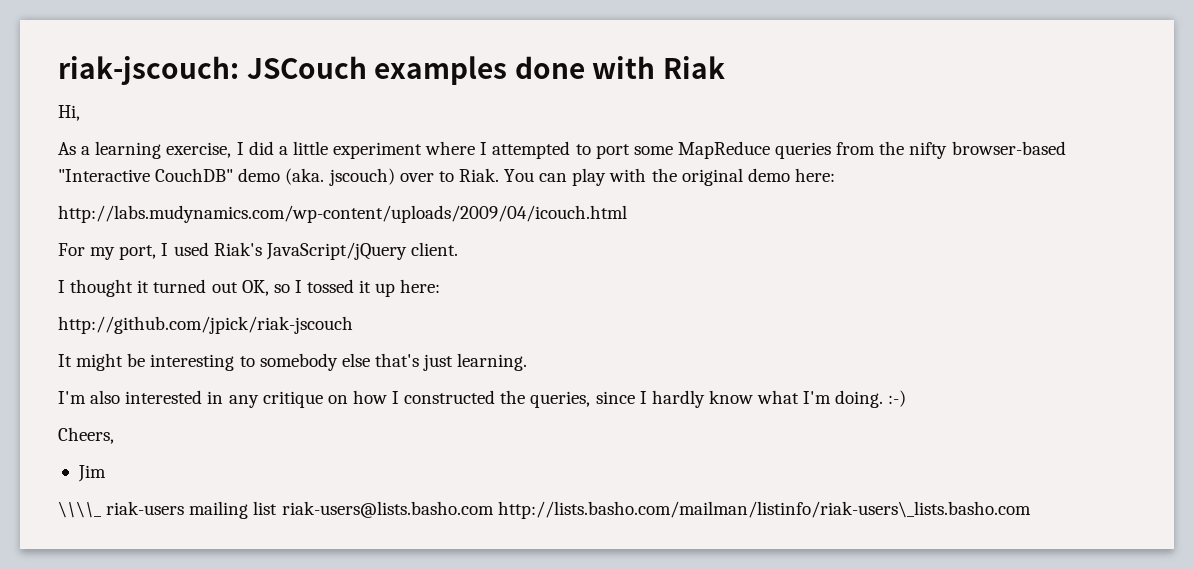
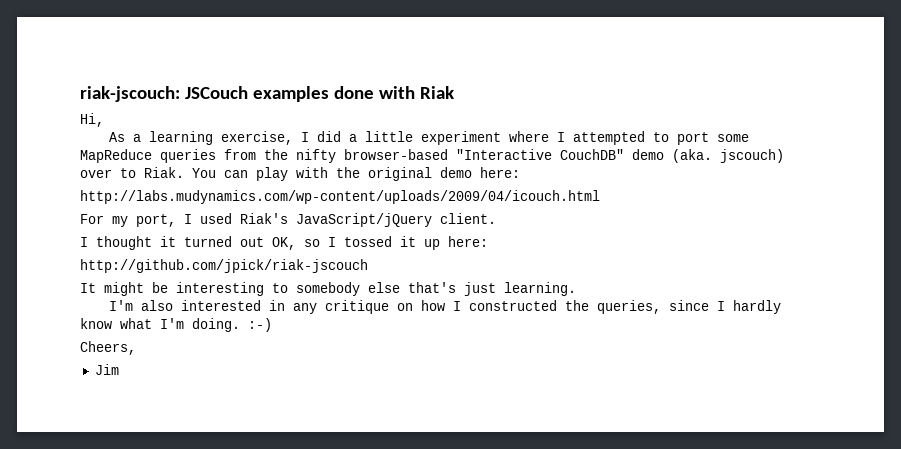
[58,501,1031,519] // \\\\_ riak-users mailing list riak-users@lists.basho.com http://lists.basho.com/mailman/listinfo/riak-users\_lists.basho.com -> (119, 369) none

